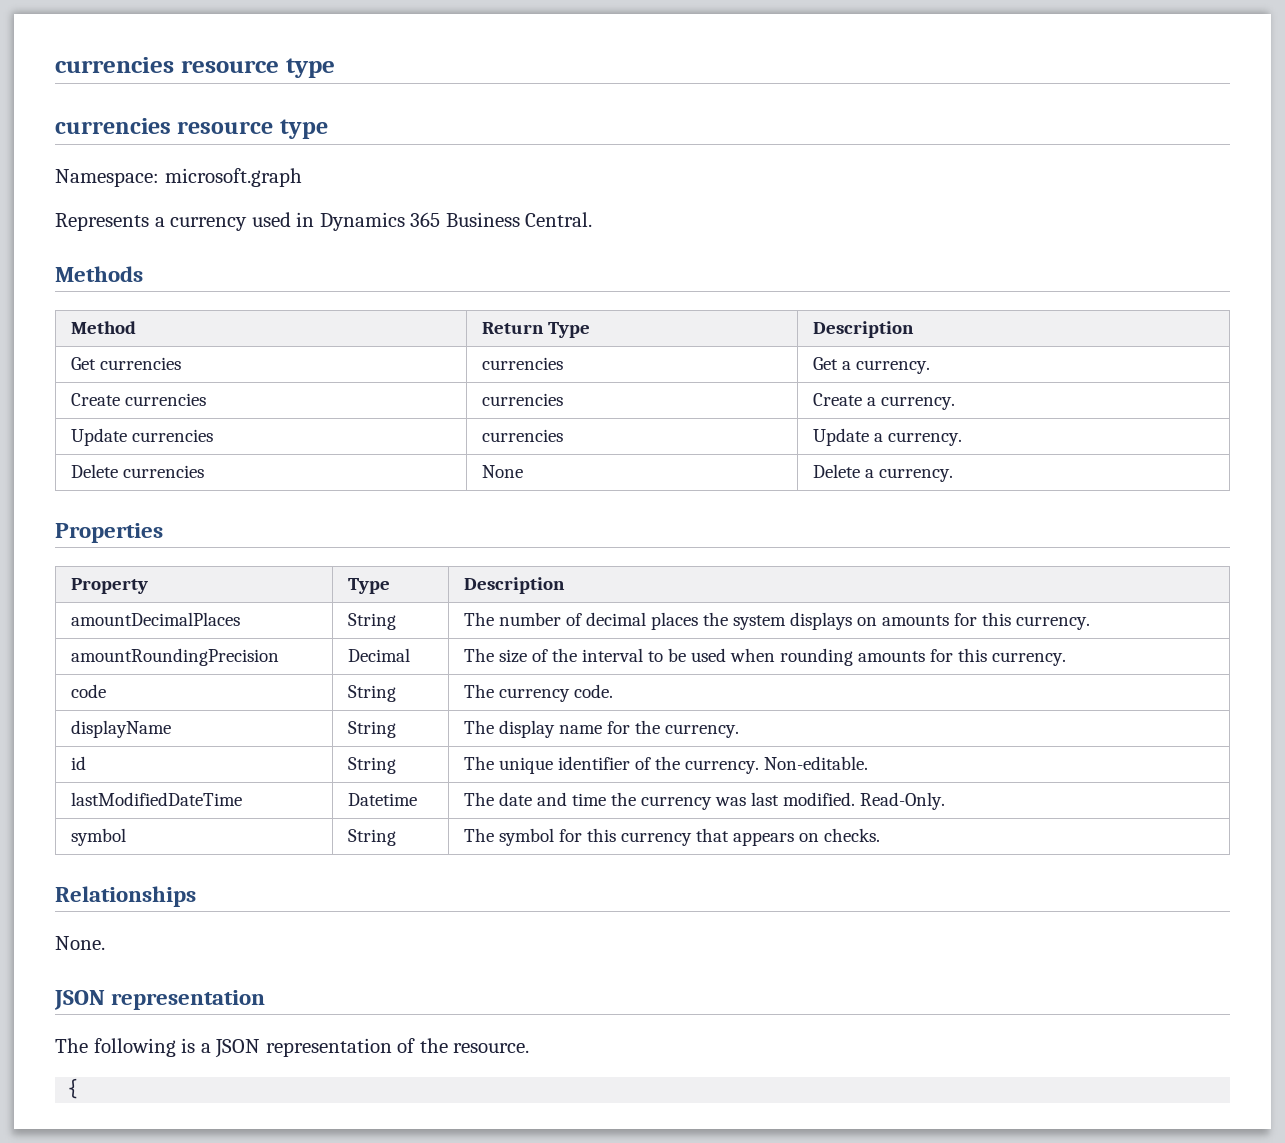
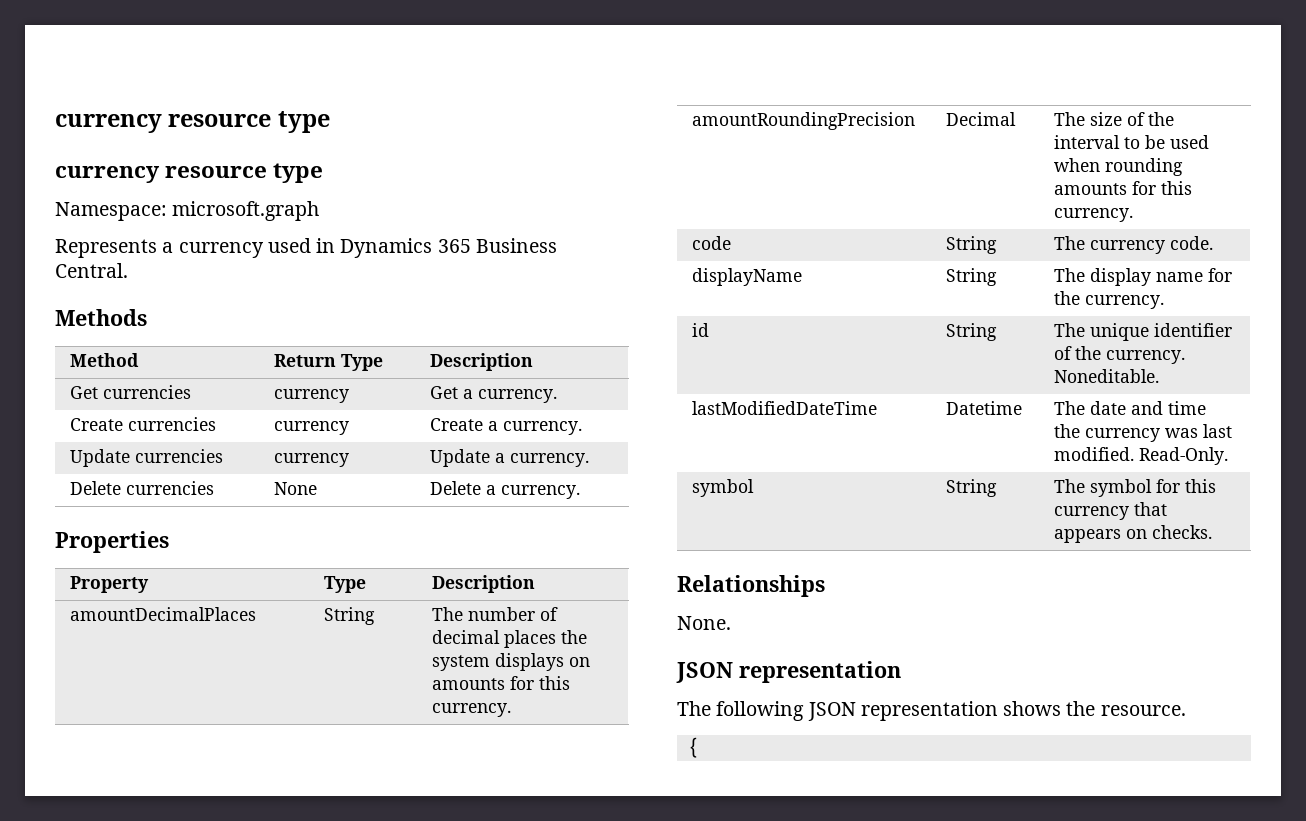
[55,57,335,78] [55,118,171,134] currencies resource type // currencies -> [55,111,330,133] [55,166,160,183] currency resource type // currency
[481,357,563,370] currencies -> [274,389,350,403] currency
[481,393,563,406] currencies -> [274,421,350,435] currency
[481,429,563,442] currencies -> [274,453,350,467] currency
[763,756,868,770] Non-editable. -> [1054,369,1160,383] Noneditable.
[181,1038,416,1058] is a JSON representation of -> [807,701,1062,721] JSON representation shows

